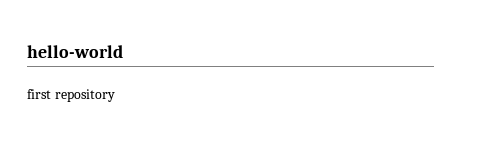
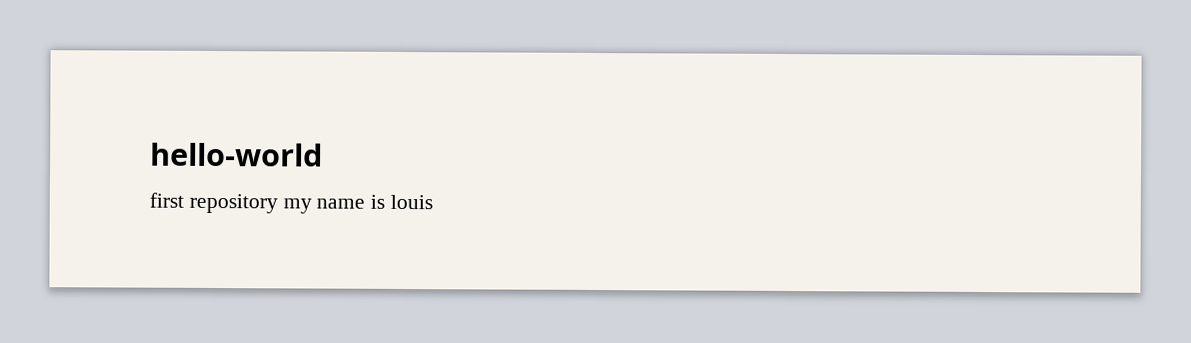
(115, 95) none -> [282,194,434,214] my name is louis

